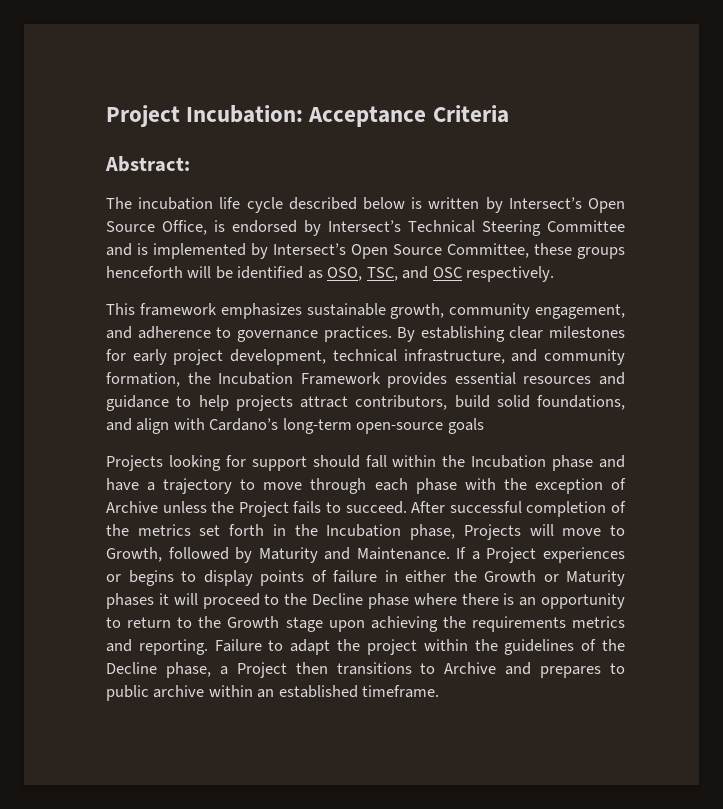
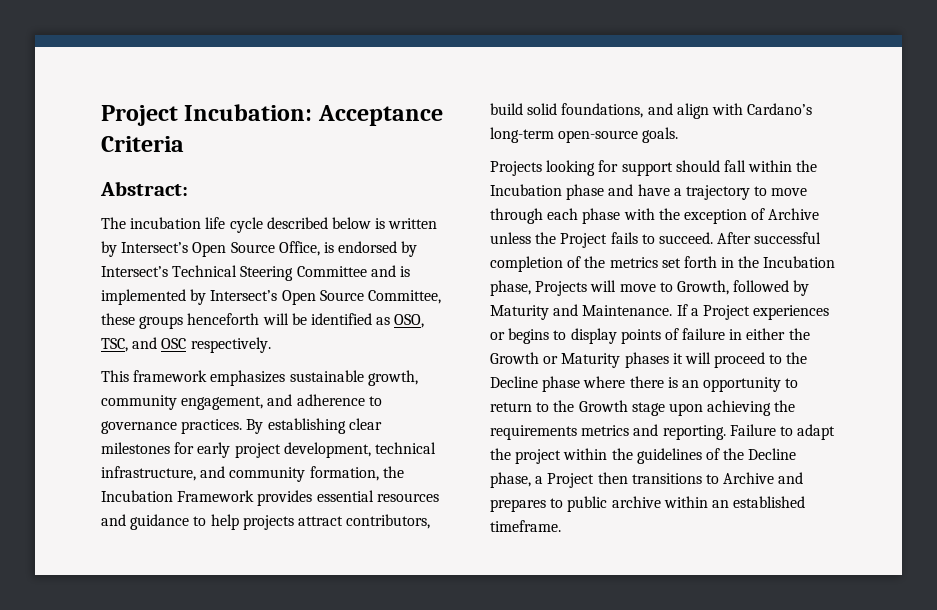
[447,418,484,434] goals -> [642,127,679,143] goals.

